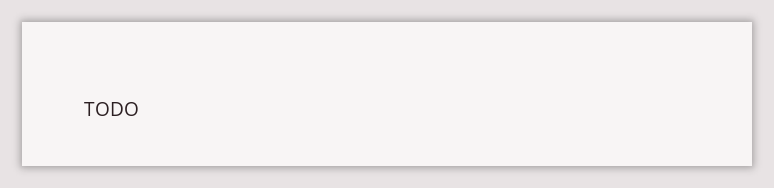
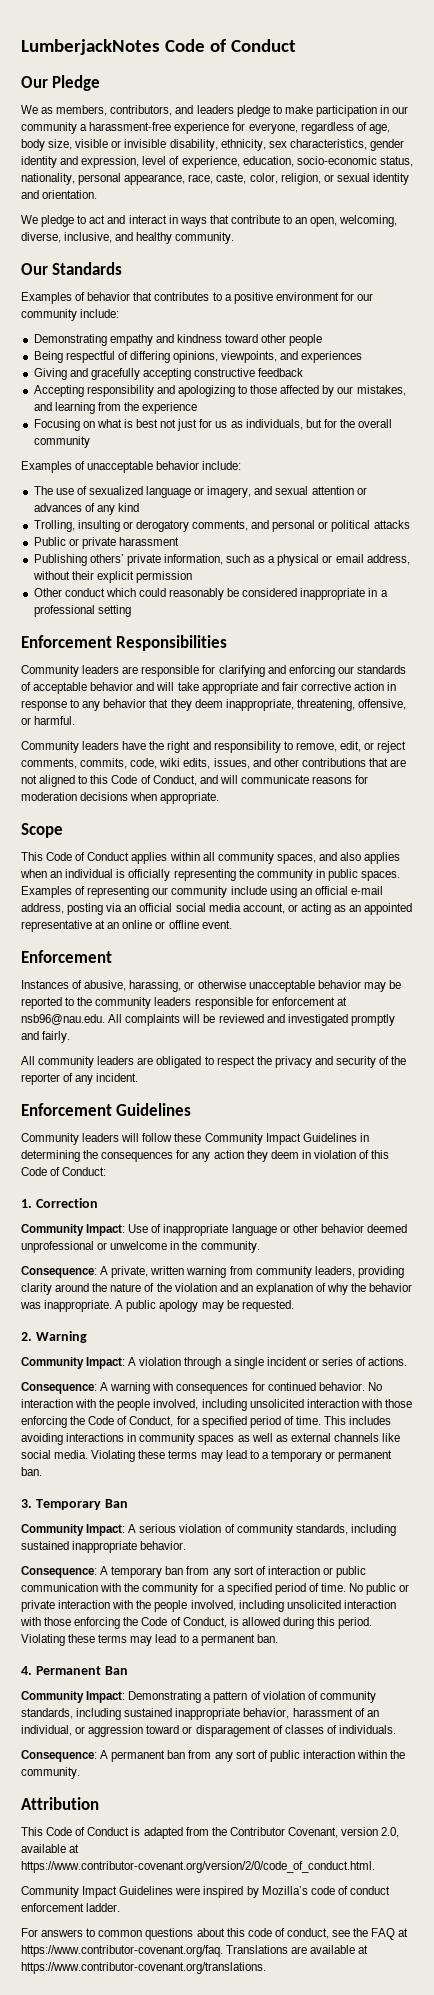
[84,102,139,116] TODO -> [21,39,297,55] [21,75,101,91] [21,105,409,117] [21,122,390,134] [21,139,404,151] [21,156,413,168] [21,173,409,185] [21,190,98,199] [21,215,398,227] [21,232,235,244] [21,262,123,275] [21,292,374,304] [21,309,120,321] [33,334,323,346] [33,351,363,363] [33,368,304,380] [33,385,406,397] [33,402,198,414] [33,419,393,431] [33,436,90,448] [21,461,242,473] [33,486,367,498] [33,503,139,515] [33,520,410,532] [33,537,179,549] [33,554,410,566] [32,571,192,583] [33,588,388,600] [33,605,131,617] [21,635,228,651] [21,665,406,677] [21,682,397,694] [21,699,406,711] [21,716,76,725] [21,741,407,753] [21,758,407,769] [21,775,369,787] [21,792,220,804] [21,823,63,838] [21,852,401,864] [20,869,401,881] [21,886,383,898] [21,903,413,915] [21,920,232,932] [21,950,112,963] [21,980,401,992] [21,997,347,1009] [21,1014,395,1026] [21,1031,71,1043] [21,1056,407,1068] [21,1073,139,1085] [21,1103,192,1116] [21,1133,369,1145] [21,1150,390,1162] [21,1167,107,1176] [21,1198,98,1208] [21,1224,407,1236] [21,1241,260,1253] [21,1266,404,1278] [21,1283,413,1295] [20,1300,294,1312] [21,1331,87,1343] [21,1357,408,1369] [21,1382,382,1394] [21,1399,412,1411] [21,1416,392,1428] [21,1433,401,1445] [21,1450,393,1462] [21,1467,42,1476] [21,1499,128,1510] [21,1524,396,1536] [21,1541,187,1553] [21,1566,367,1578] [21,1583,410,1595] [21,1600,396,1612] [20,1617,373,1629] [21,1634,278,1646] [21,1666,128,1675] [21,1691,376,1703] [21,1708,379,1720] [21,1725,396,1737] [21,1750,406,1762] [21,1767,80,1779] [21,1797,99,1810] [21,1827,400,1839] [21,1844,80,1853] [21,1861,375,1873] [21,1886,390,1898] [21,1903,121,1912] [21,1928,409,1940] [21,1945,369,1957] [21,1962,266,1974] LumberjackNotes Code of Conduct // Our Pledge // We as members, contributors, and leaders pledge to make participation in our community a harassment-free experience for everyone, regardless of age, body size, visible or invisible disability, ethnicity, sex characteristics, gender identity and expression, level of experience, education, socio-economic status, nationality, personal appearance, race, caste, color, religion, or sexual identity and orientation. // We pledge to act and interact in ways that contribute to an open, welcoming, diverse, inclusive, and healthy community. // Our Standards // Examples of behavior that contributes to a positive environment for our community include: // Demonstrating empathy and kindness toward other people // Being respectful of differing opinions, viewpoints, and experiences // Giving and gracefully accepting constructive feedback // Accepting responsibility and apologizing to those affected by our mistakes, and learning from the experience // Focusing on what is best not just for us as individuals, but for the overall community // Examples of unacceptable behavior include: // The use of sexualized language or imagery, and sexual attention or advances of any kind // Trolling, insulting or derogatory comments, and personal or political attacks // Public or private harassment // Publishing others’ private information, such as a physical or email address, without their explicit permission // Other conduct which could reasonably be considered inappropriate in a professional setting // Enforcement Responsibilities // Community leaders are responsible for clarifying and enforcing our standards of acceptable behavior and will take appropriate and fair corrective action in response to any behavior that they deem inappropriate, threatening, offensive, or harmful. // Community leaders have the right and responsibility to remove, edit, or reject comments, commits, code, wiki edits, issues, and other contributions that are not aligned to this Code of Conduct, and will communicate reasons for moderation decisions when appropriate. // Scope // This Code of Conduct applies within all community spaces, and also applies when an individual is officially representing the community in public spaces. Examples of representing our community include using an official e-mail address, posting via an official social media account, or acting as an appointed representative at an online or offline event. // Enforcement // Instances of abusive, harassing, or otherwise unacceptable behavior may be reported to the community leaders responsible for enforcement at nsb96@nau.edu. All complaints will be reviewed and investigated promptly and fairly. // All community leaders are obligated to respect the privacy and security of the reporter of any incident. // Enforcement Guidelines // Community leaders will follow these Community Impact Guidelines in determining the consequences for any action they deem in violation of this Code of Conduct: // 1. Correction // Community Impact: Use of inappropriate language or other behavior deemed unprofessional or unwelcome in the community. // Consequence: A private, written warning from community leaders, providing clarity around the nature of the violation and an explanation of why the behavior was inappropriate. A public apology may be requested. // 2. Warning // Community Impact: A violation through a single incident or series of actions. // Consequence: A warning with consequences for continued behavior. No interaction with the people involved, including unsolicited interaction with those enforcing the Code of Conduct, for a specified period of time. This includes avoiding interactions in community spaces as well as external channels like social media. Violating these terms may lead to a temporary or permanent ban. // 3. Temporary Ban // Community Impact: A serious violation of community standards, including sustained inappropriate behavior. // Consequence: A temporary ban from any sort of interaction or public communication with the community for a specified period of time. No public or private interaction with the people involved, including unsolicited interaction with those enforcing the Code of Conduct, is allowed during this period. Violating these terms may lead to a permanent ban. // 4. Permanent Ban // Community Impact: Demonstrating a pattern of violation of community standards, including sustained inappropriate behavior, harassment of an individual, or aggression toward or disparagement of classes of individuals. // Consequence: A permanent ban from any sort of public interaction within the community. // Attribution // This Code of Conduct is adapted from the Contributor Covenant, version 2.0, available at https://www.contributor-covenant.org/version/2/0/code_of_conduct.html. // Community Impact Guidelines were inspired by Mozilla’s code of conduct enforcement ladder. // For answers to common questions about this code of conduct, see the FAQ at https://www.contributor-covenant.org/faq. Translations are available at https://www.contributor-covenant.org/translations.

